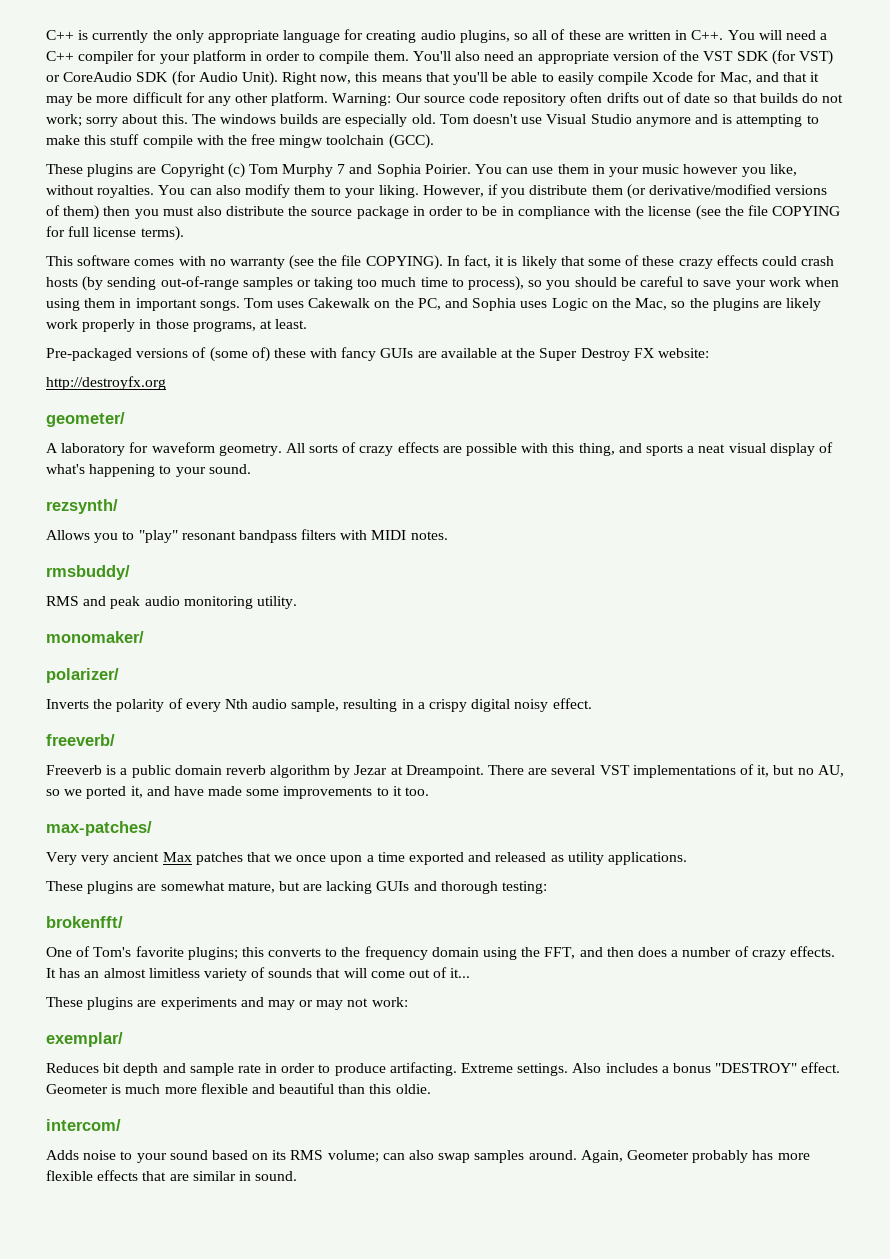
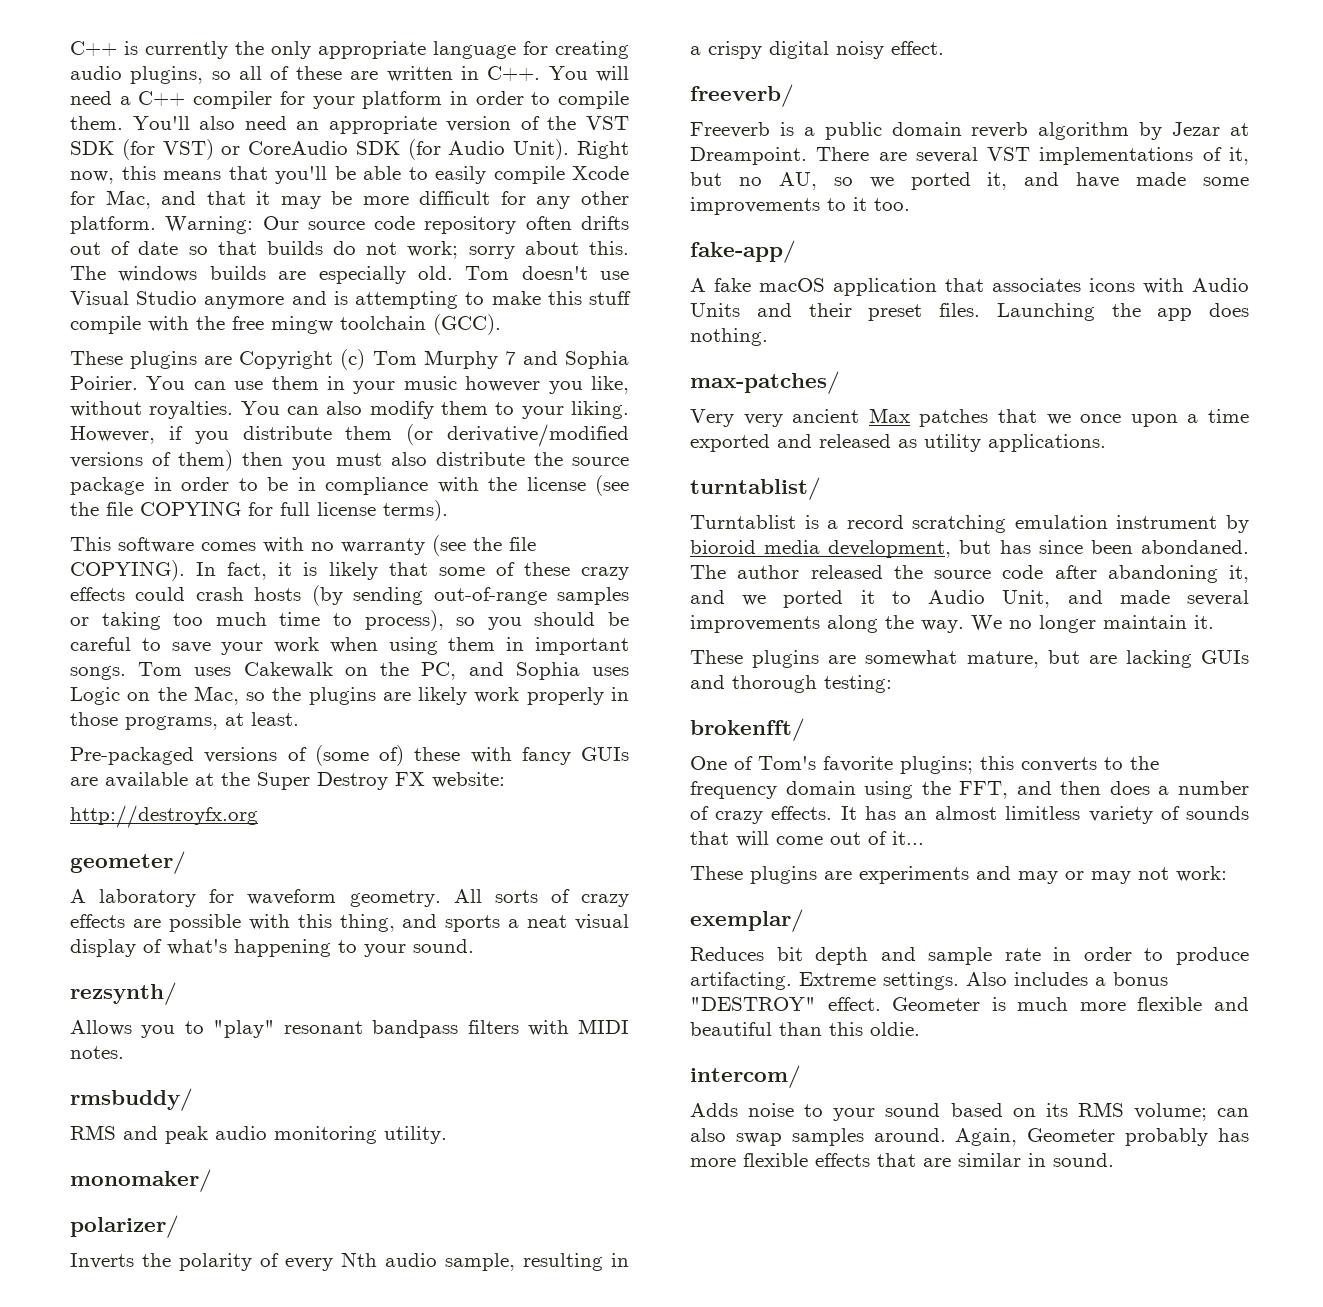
(430, 791) none -> [690,240,796,263] [690,278,1249,296] [690,303,1249,321] [690,328,768,346] // fake-app/ // A fake macOS application that associates icons with Audio Units and their preset files. Launching the app does nothing.
(687, 858) none -> [690,477,821,500] [690,515,1249,533] [690,540,1249,558] [690,565,1249,583] [690,590,1249,608] [690,615,1214,633] // turntablist/ // Turntablist is a record scratching emulation instrument by bioroid media development, but has since been abondaned. The author released the source code after abandoning it, and we ported it to Audio Unit, and made several improvements along the way. We no longer maintain it.

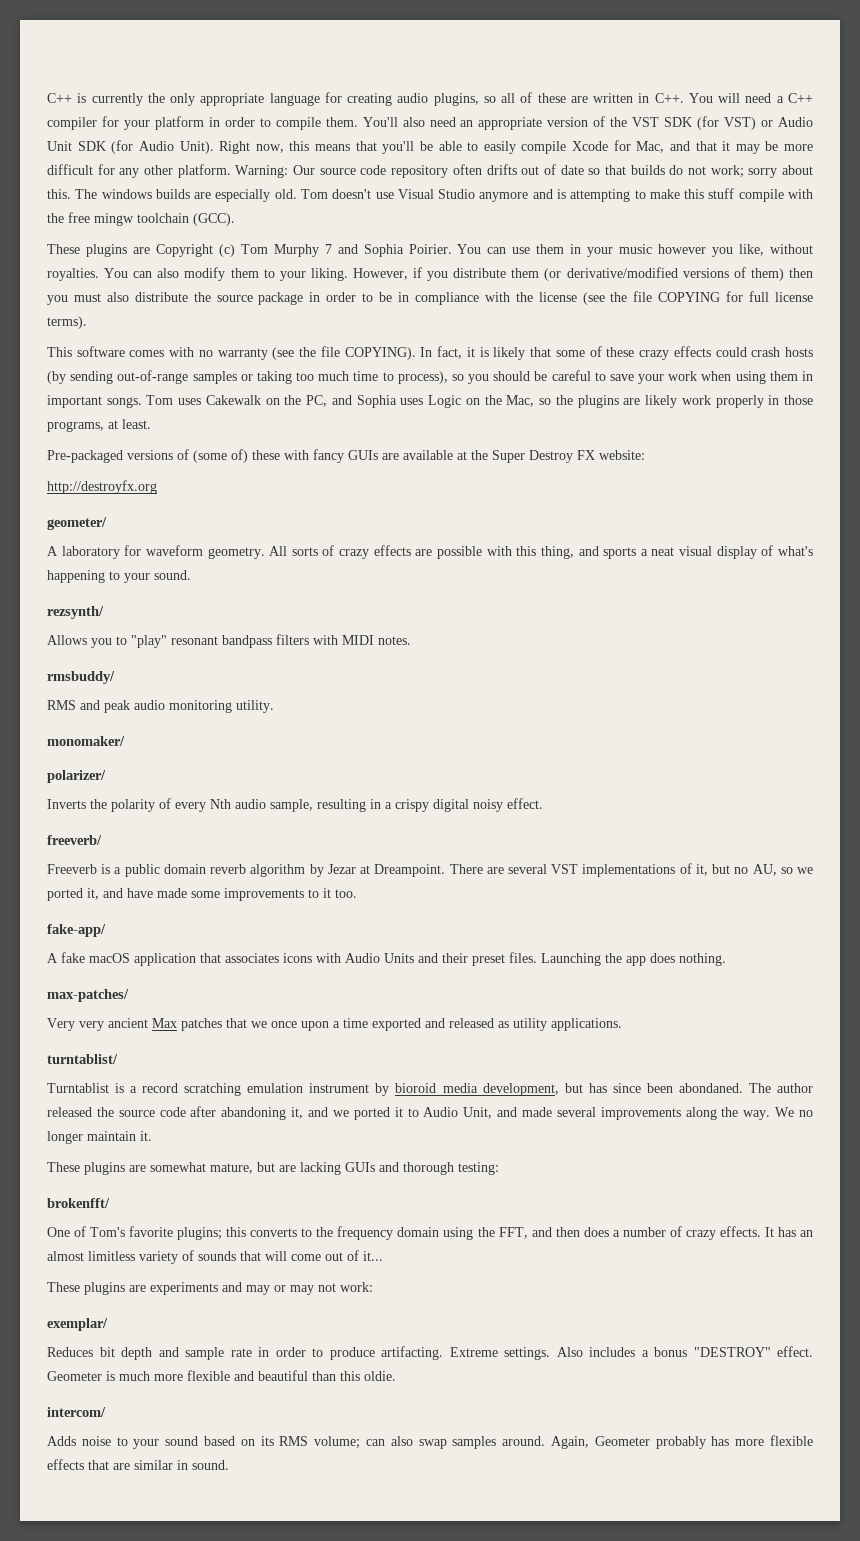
[248,141,349,155] CoreAudio -> [778,117,814,127] [47,141,72,151] Audio Unit

